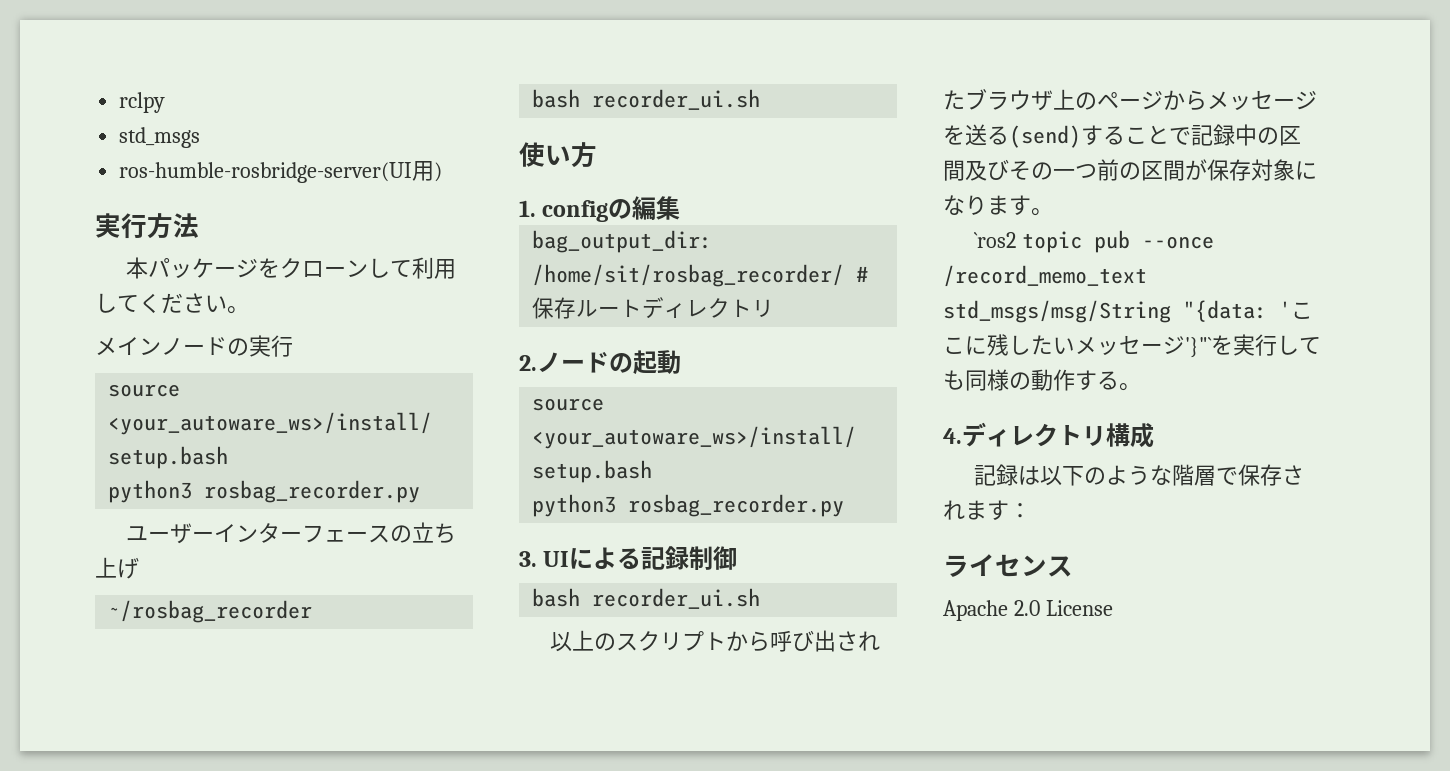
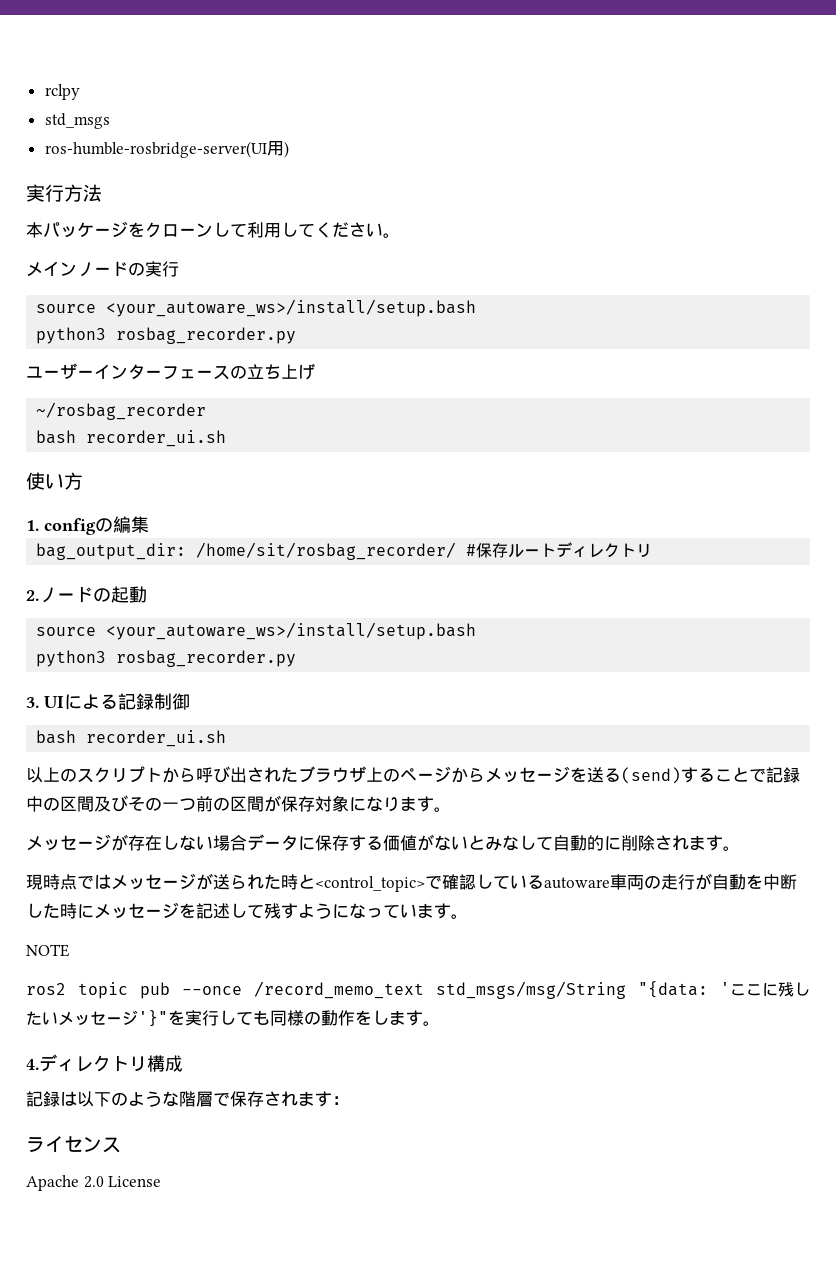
[974,232,1017,248] `ros2 -> [26,834,740,851] [26,873,797,892] [26,902,468,919] [26,944,69,957] [26,983,66,995] メッセージが存在しない場合データに保存する価値がないとみなして自動的に削除されます。 // 現時点ではメッセージが送られた時と<control_topic>で確認しているautoware車両の走行が自動を中断した時にメッセージを記述して残すようになっています。 // NOTE // ros2
[1185,337,1212,358] '}"` -> [138,1010,168,1027] '}"
[1075,370,1119,390] する -> [355,1010,423,1026] をします

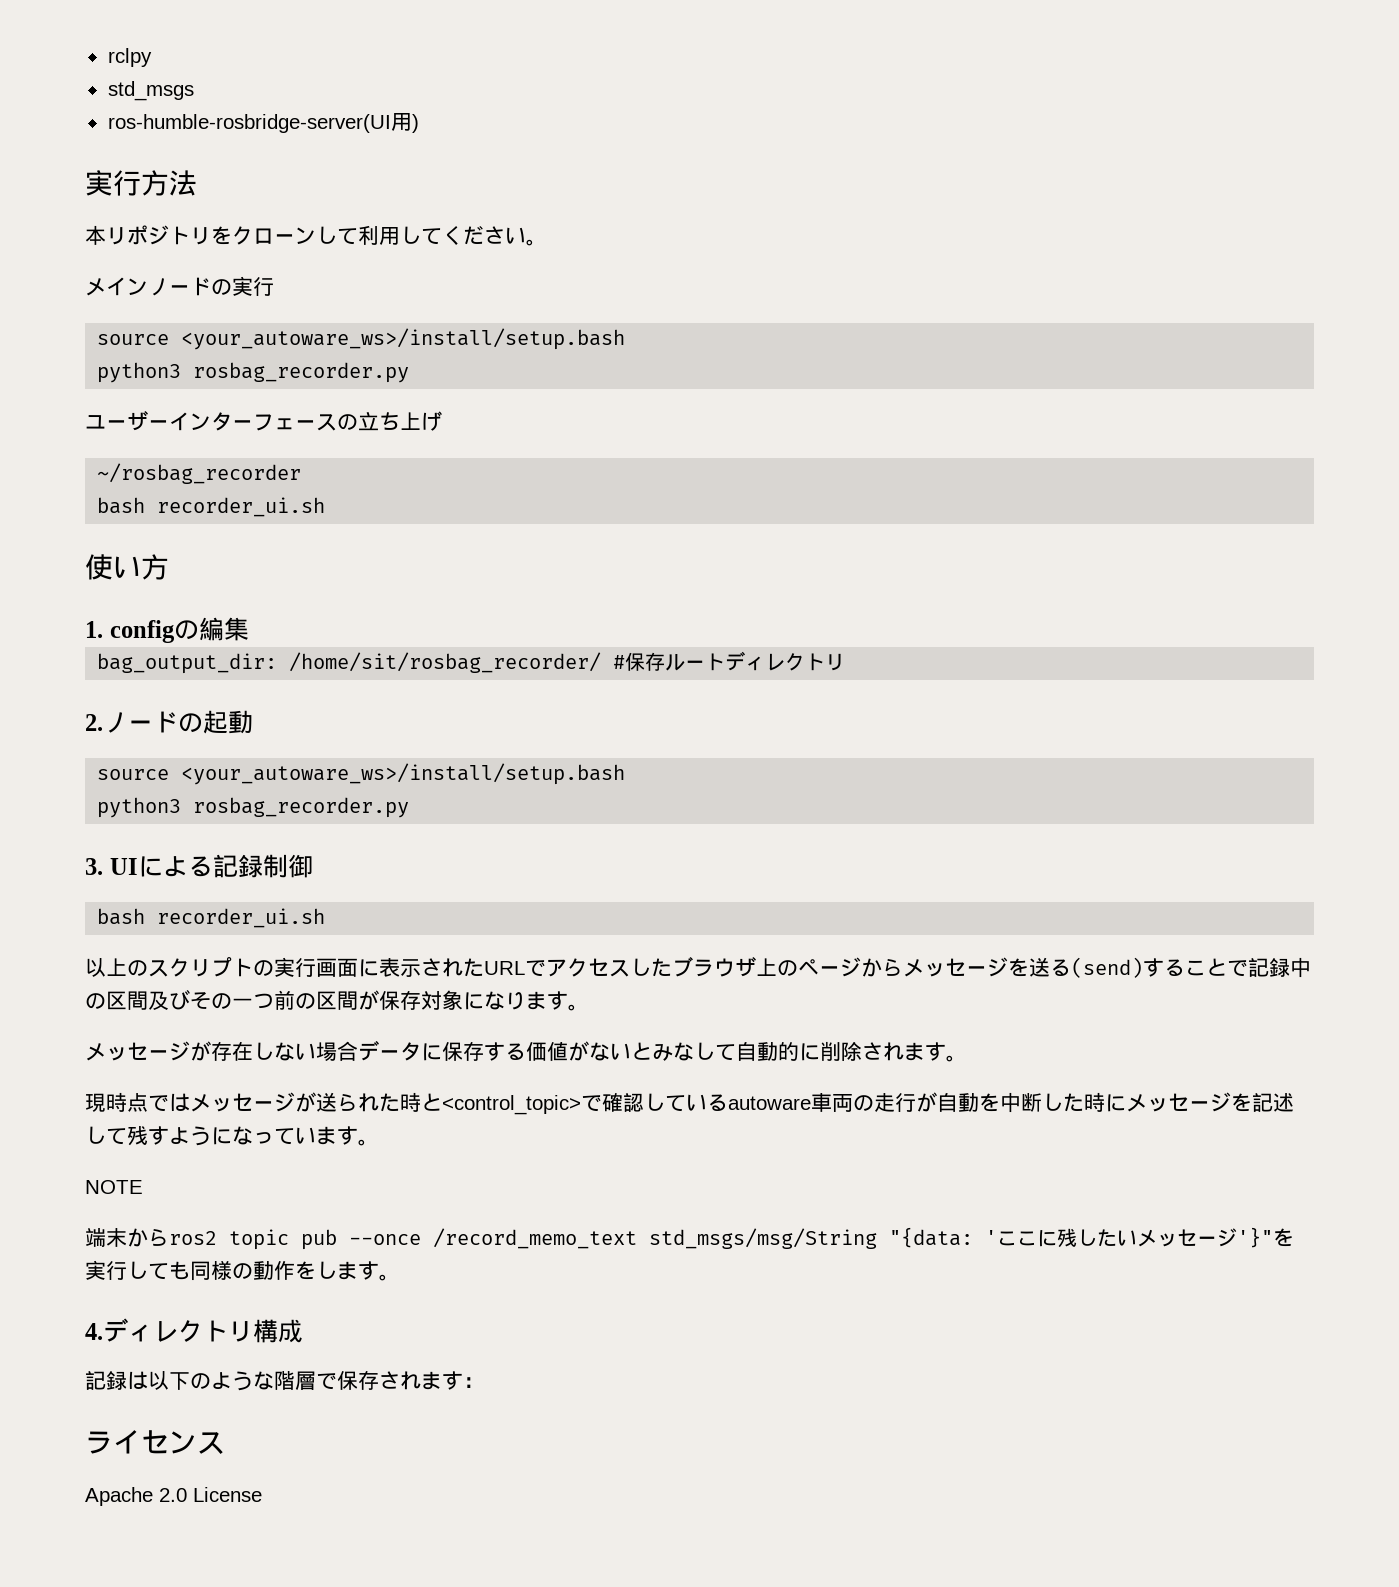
[43,221,128,238] パッケージ -> [106,225,211,245] リポジトリ
[162,766,281,783] から呼び出され -> [253,957,651,977] の実行画面に表示されたURLでアクセスし
(69, 950) none -> [85,1228,169,1247] 端末から

